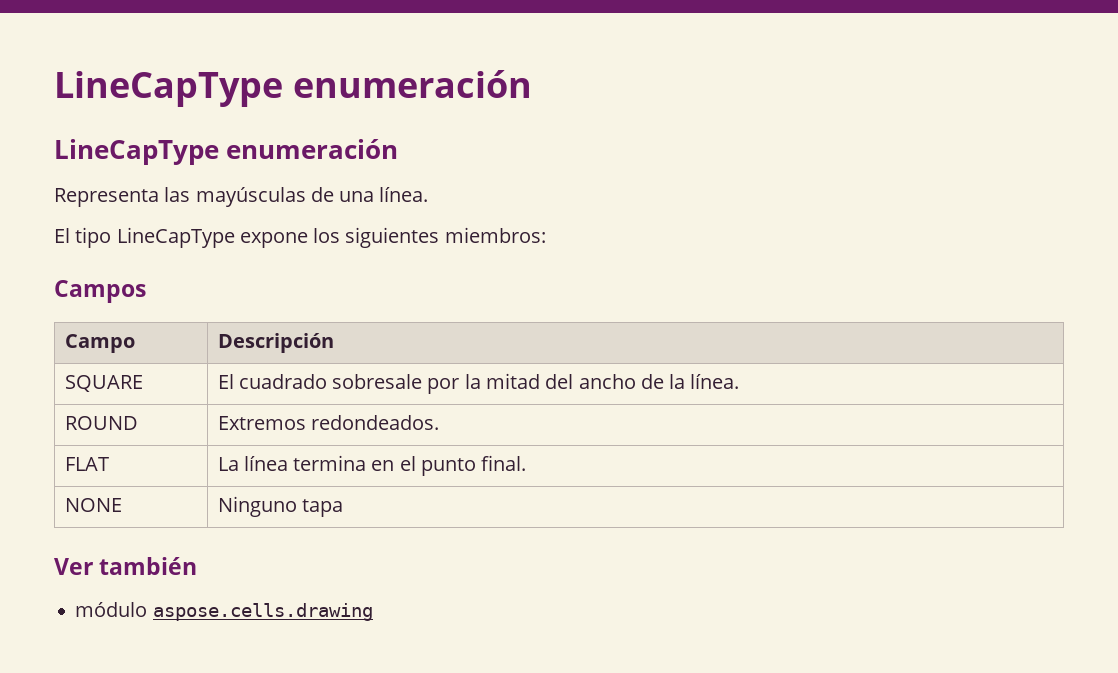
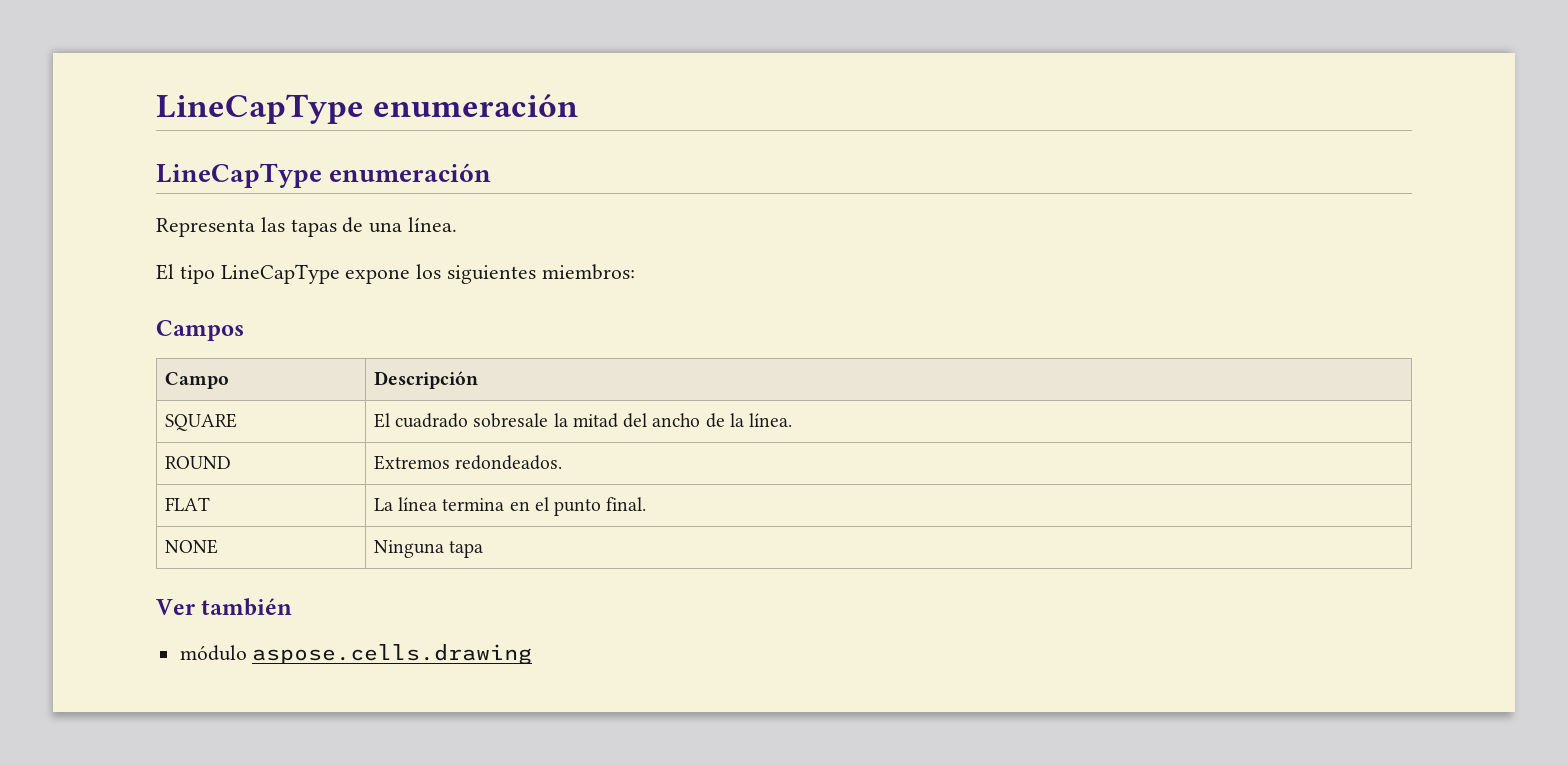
[195,187,306,207] mayúsculas -> [290,219,337,237] tapas
[427,378,460,394] por -> (549, 420) none
[217,496,297,517] Ninguno -> [373,540,444,558] Ninguna

